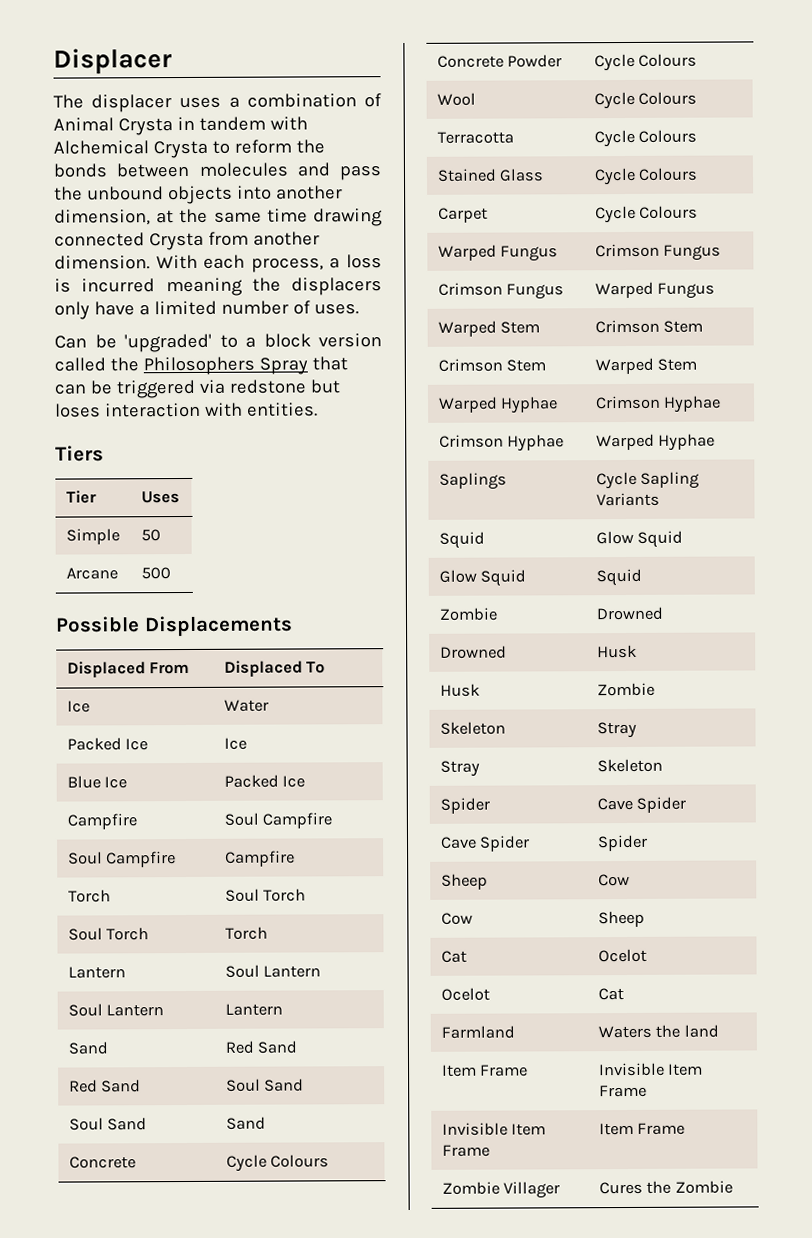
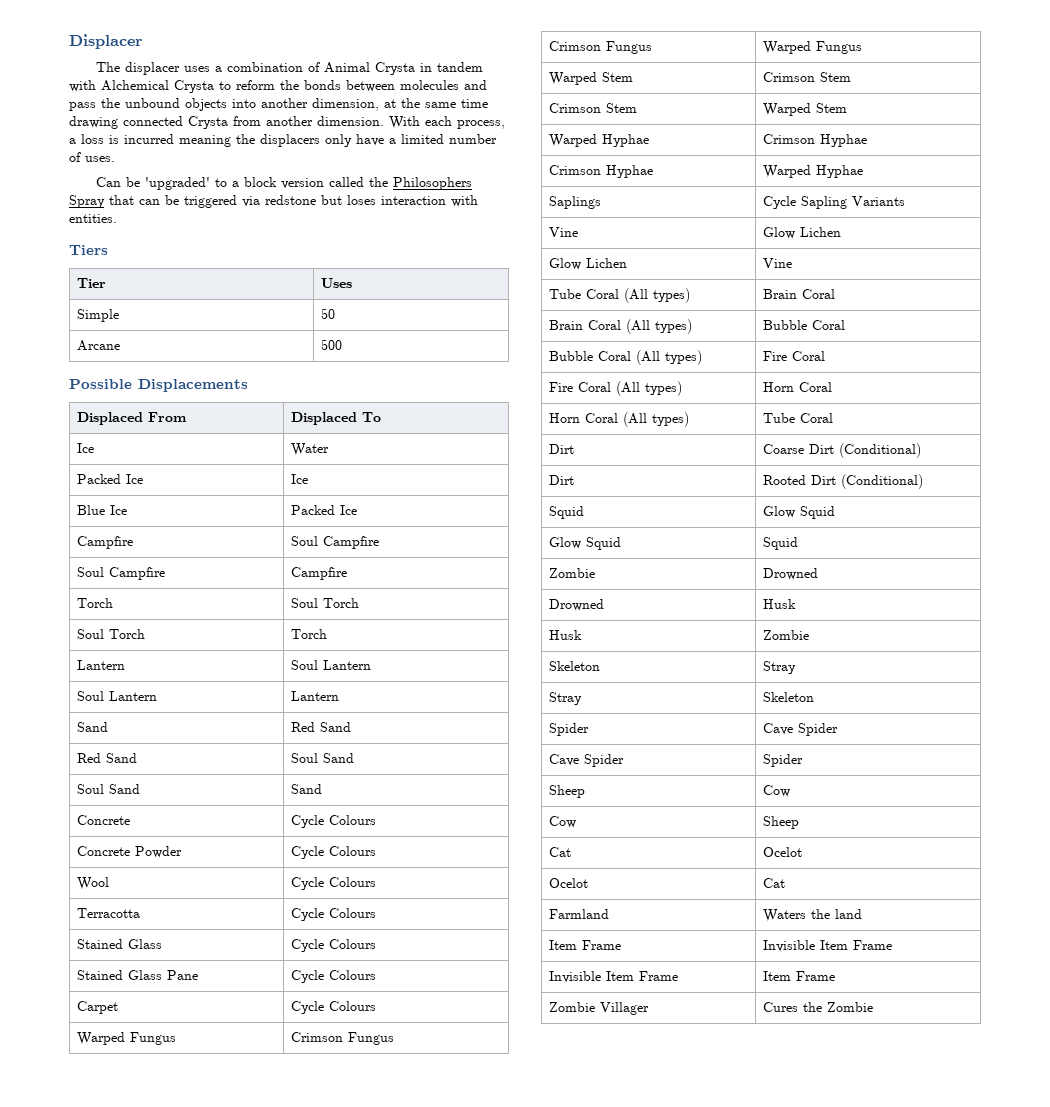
(699, 174) none -> [76,970,198,980] [290,970,376,983] // Stained Glass Pane | Cycle Colours
(660, 499) none -> [548,227,578,237] [762,227,841,239] [548,258,627,270] [762,258,792,268] [548,288,690,303] [762,289,835,299] [548,319,692,334] [762,320,845,330] [548,350,702,365] [762,351,825,361] [548,381,682,396] [762,382,832,392] [548,412,689,427] [762,413,833,423] [548,444,574,454] [762,443,921,458] [548,475,574,485] [762,474,923,489] // Vine | Glow Lichen // Glow Lichen | Vine // Tube Coral (All types) | Brain Coral // Brain Coral (All types) | Bubble Coral // Bubble Coral (All types) | Fire Coral // Fire Coral (All types) | Horn Coral // Horn Coral (All types) | Tube Coral // Dirt | Coarse Dirt (Conditional) // Dirt | Rooted Dirt (Conditional)

